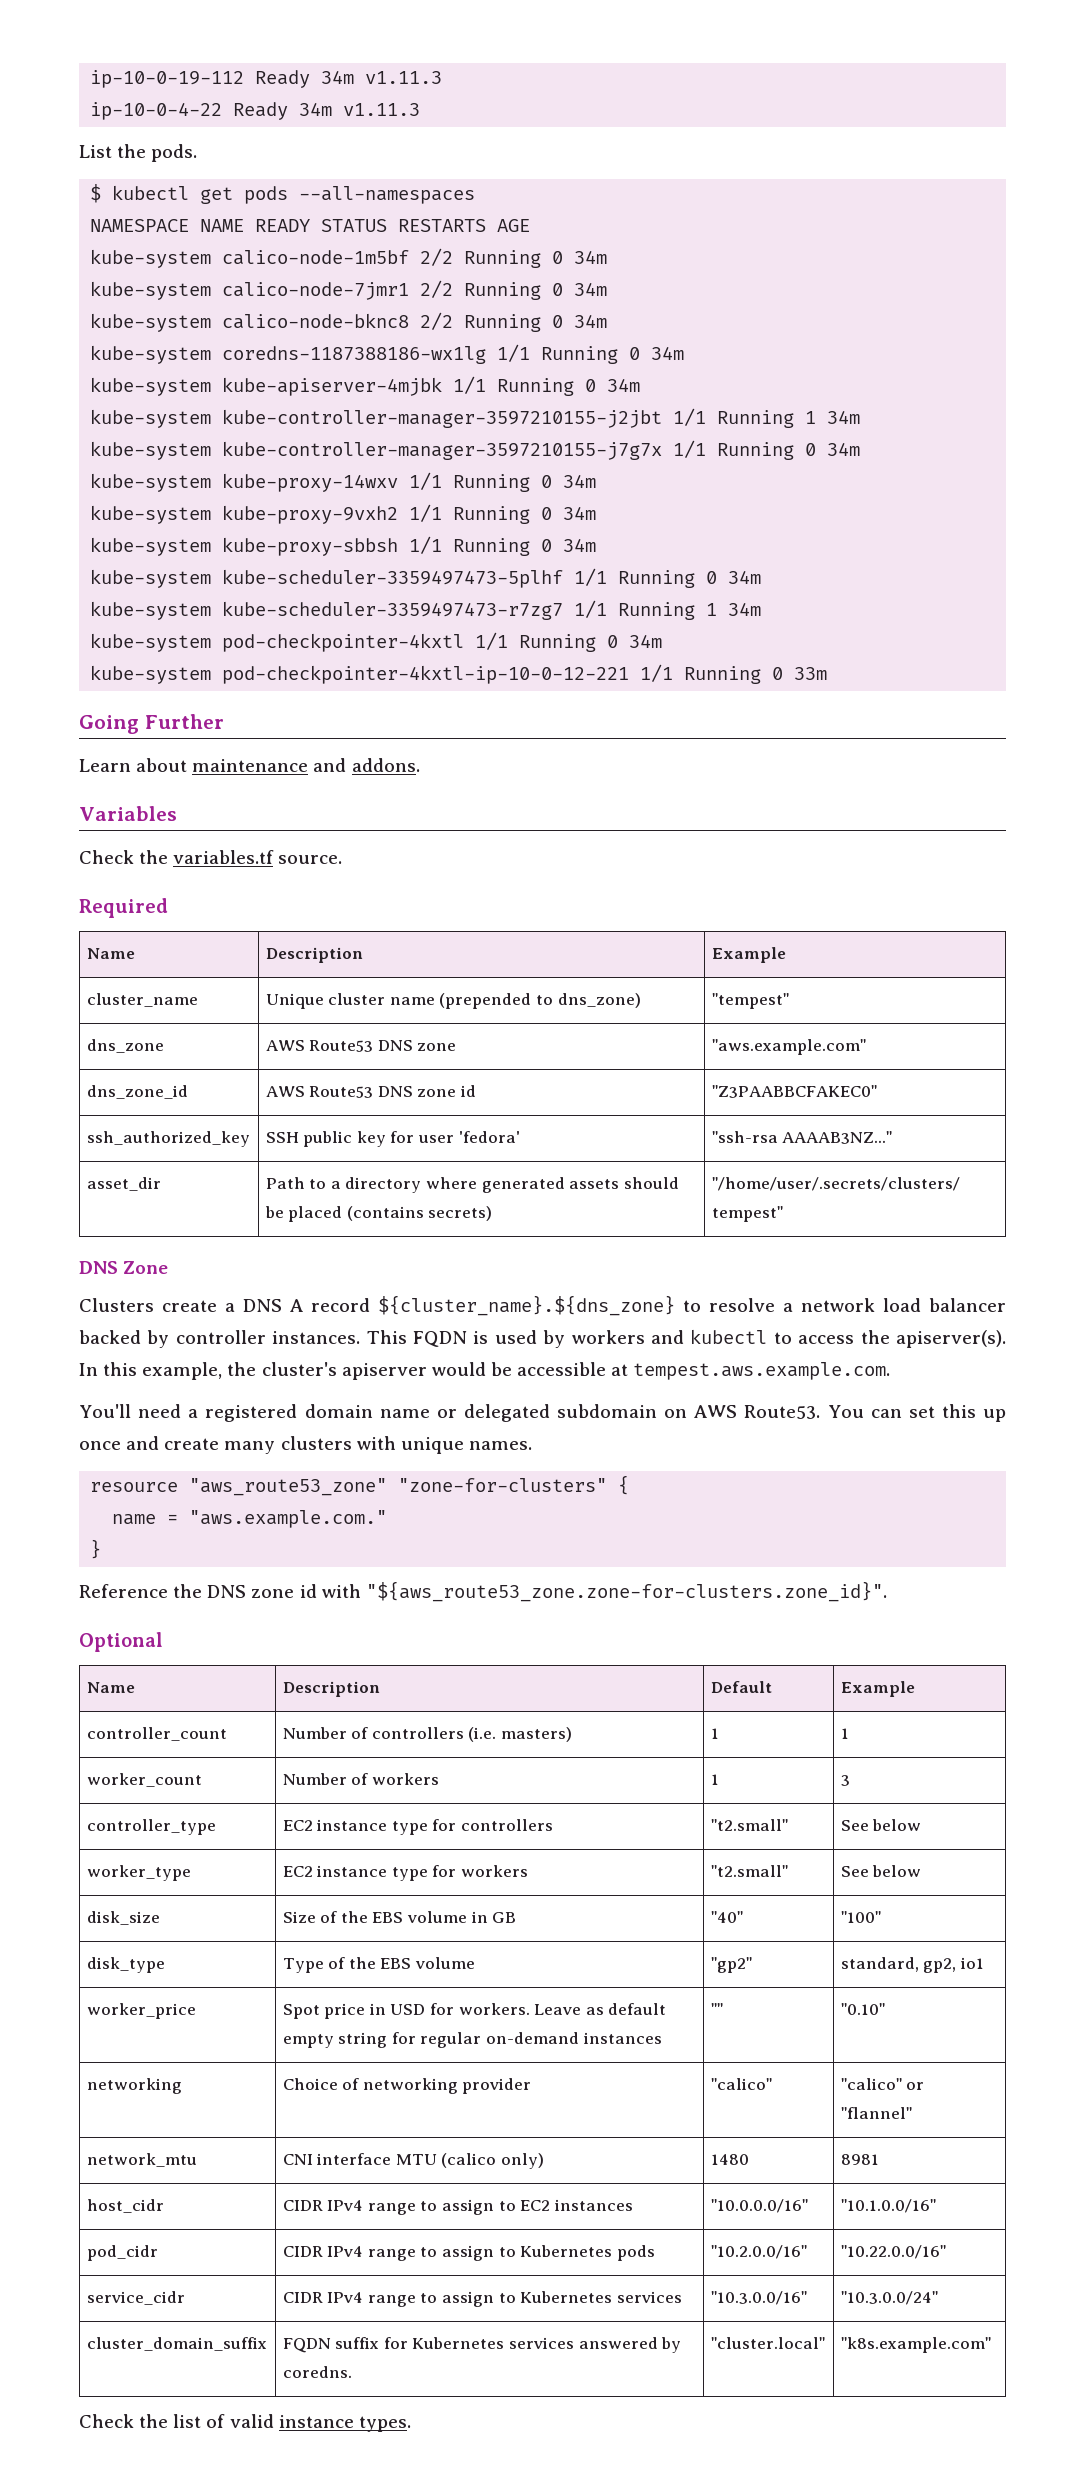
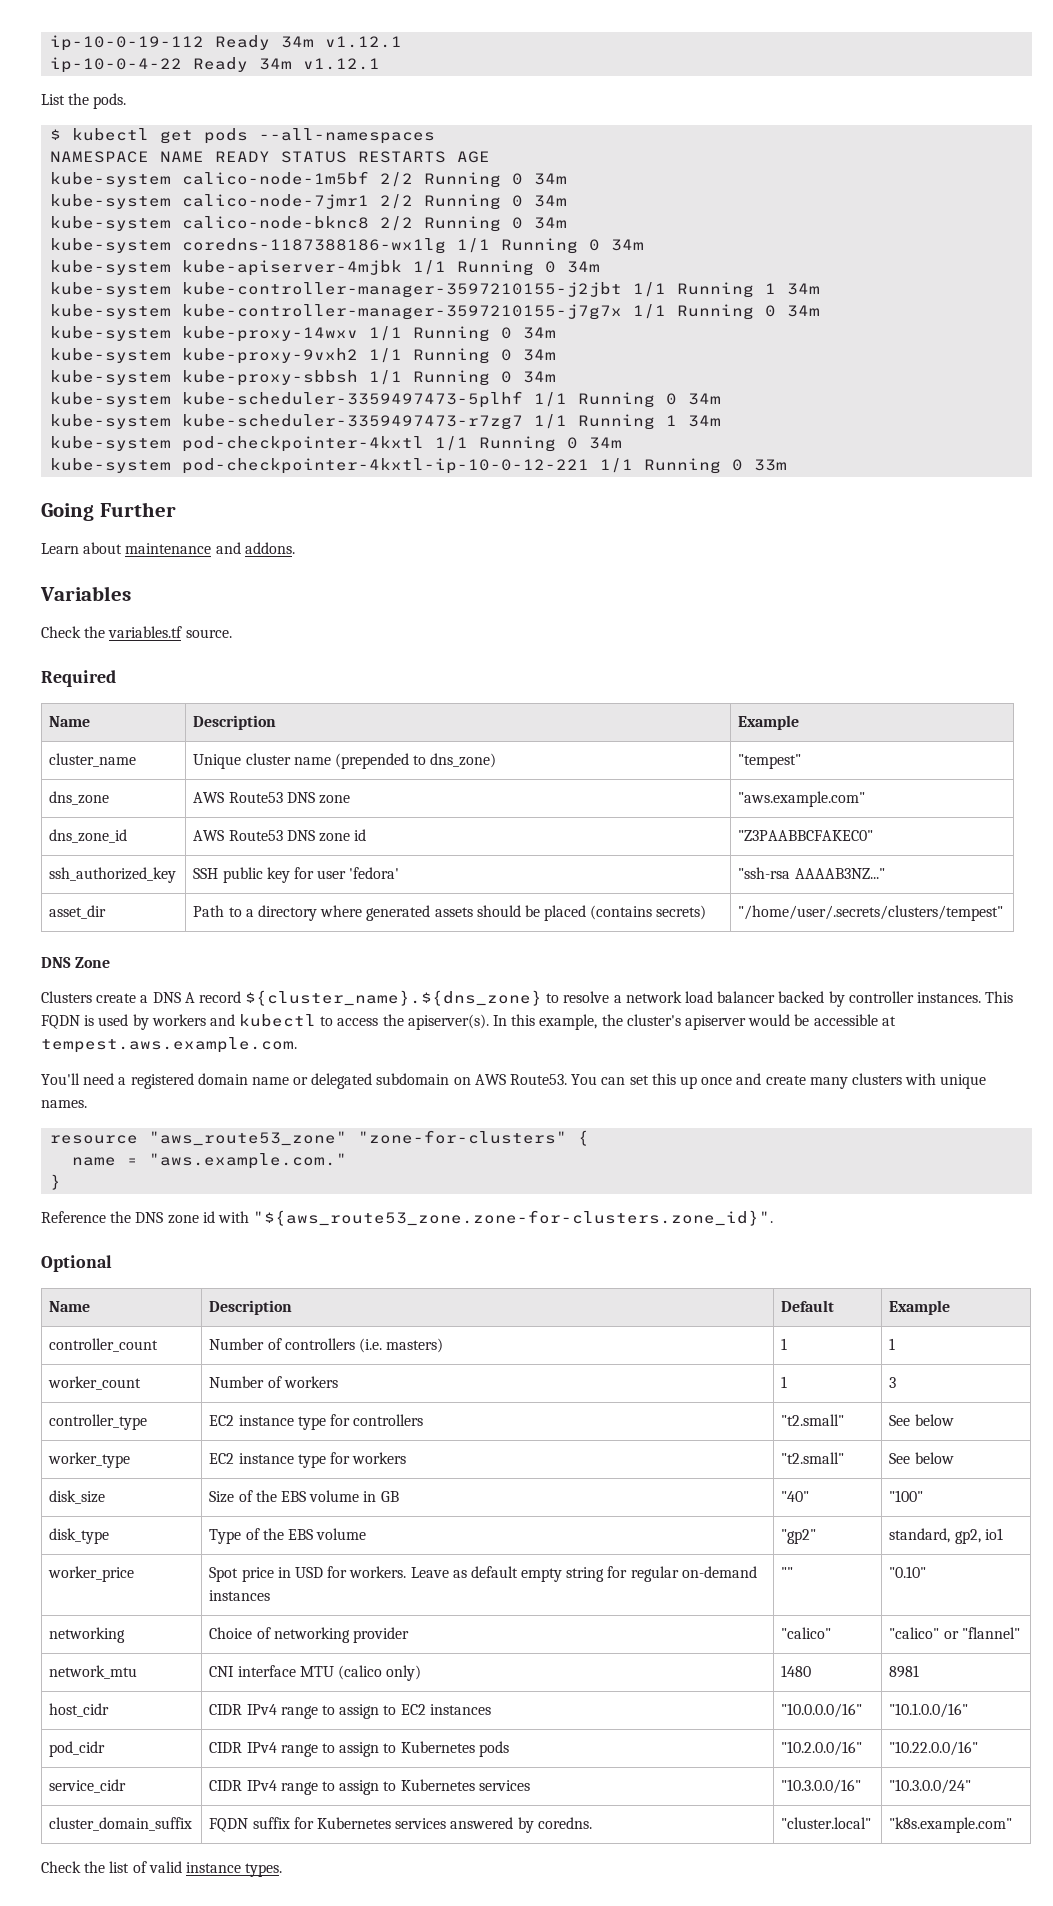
[365,71,443,84] v1.11.3 -> [325,36,403,48] v1.12.1
[343,103,421,116] v1.11.3 -> [303,58,381,70] v1.12.1

